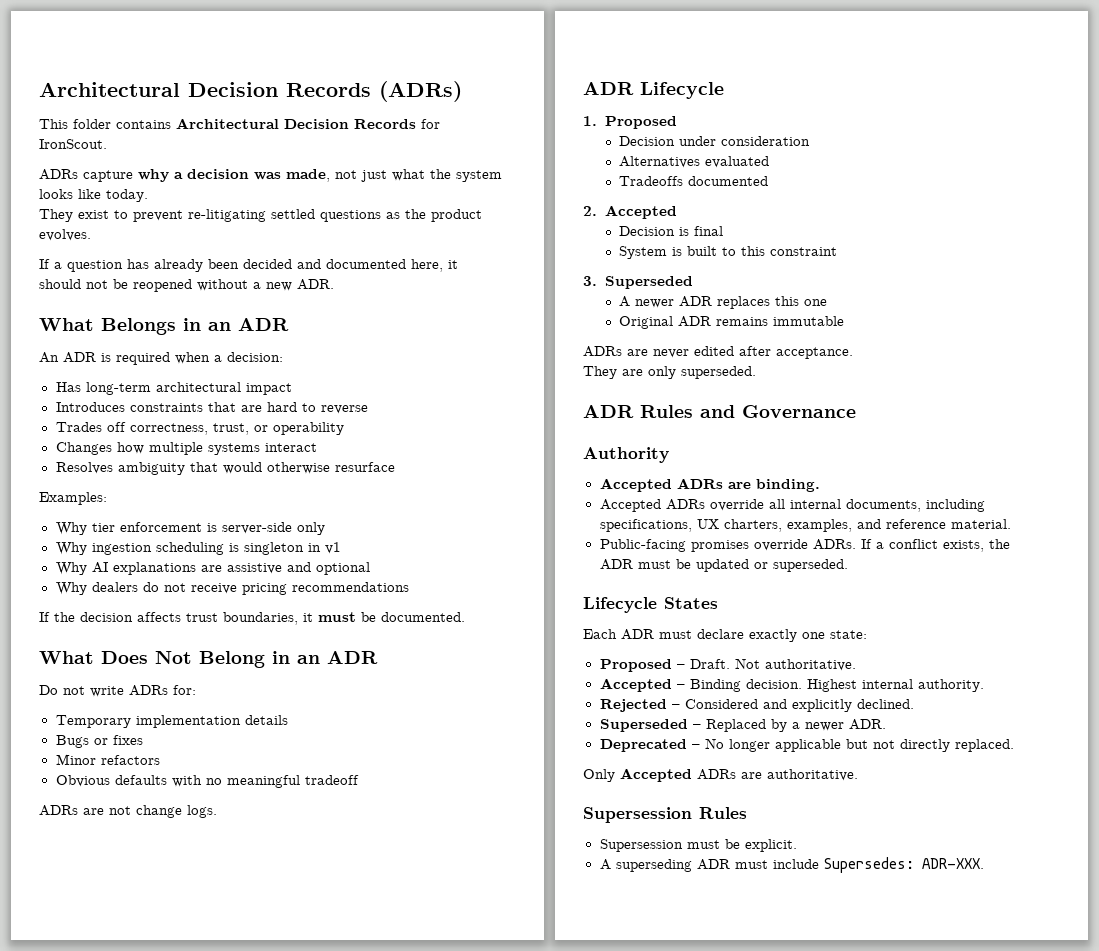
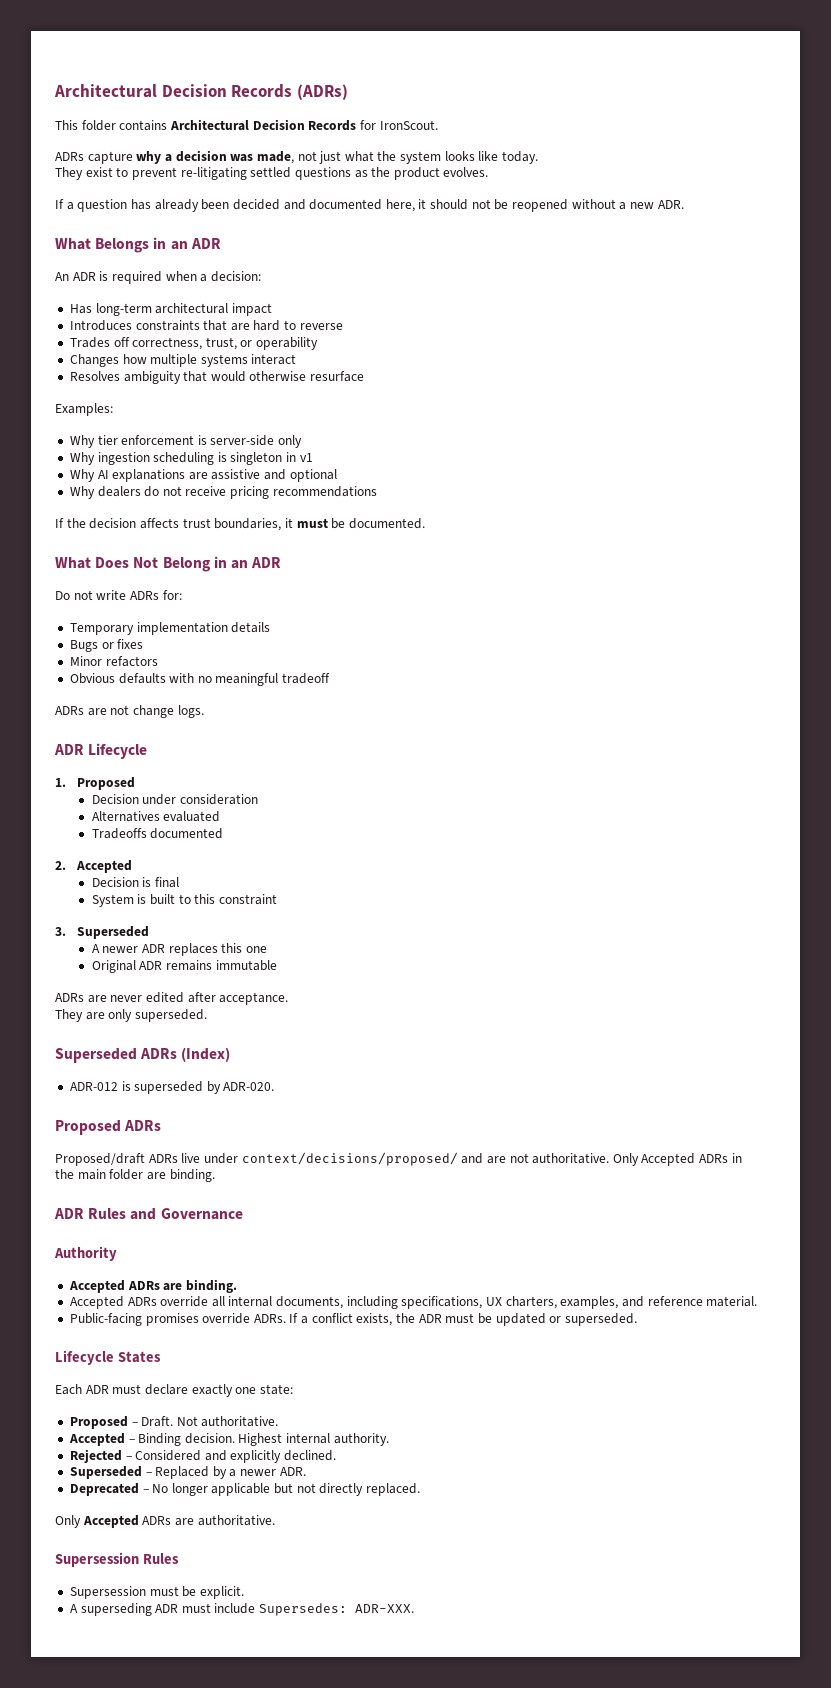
(756, 372) none -> [55,1047,231,1063] [69,1081,275,1094] [55,1120,162,1135] [55,1152,742,1166] [55,1169,215,1182] // Superseded ADRs (Index) // ADR-012 is superseded by ADR-020. // Proposed ADRs // Proposed/draft ADRs live under context/decisions/proposed/ and are not authoritative. Only Accepted ADRs in the main folder are binding.

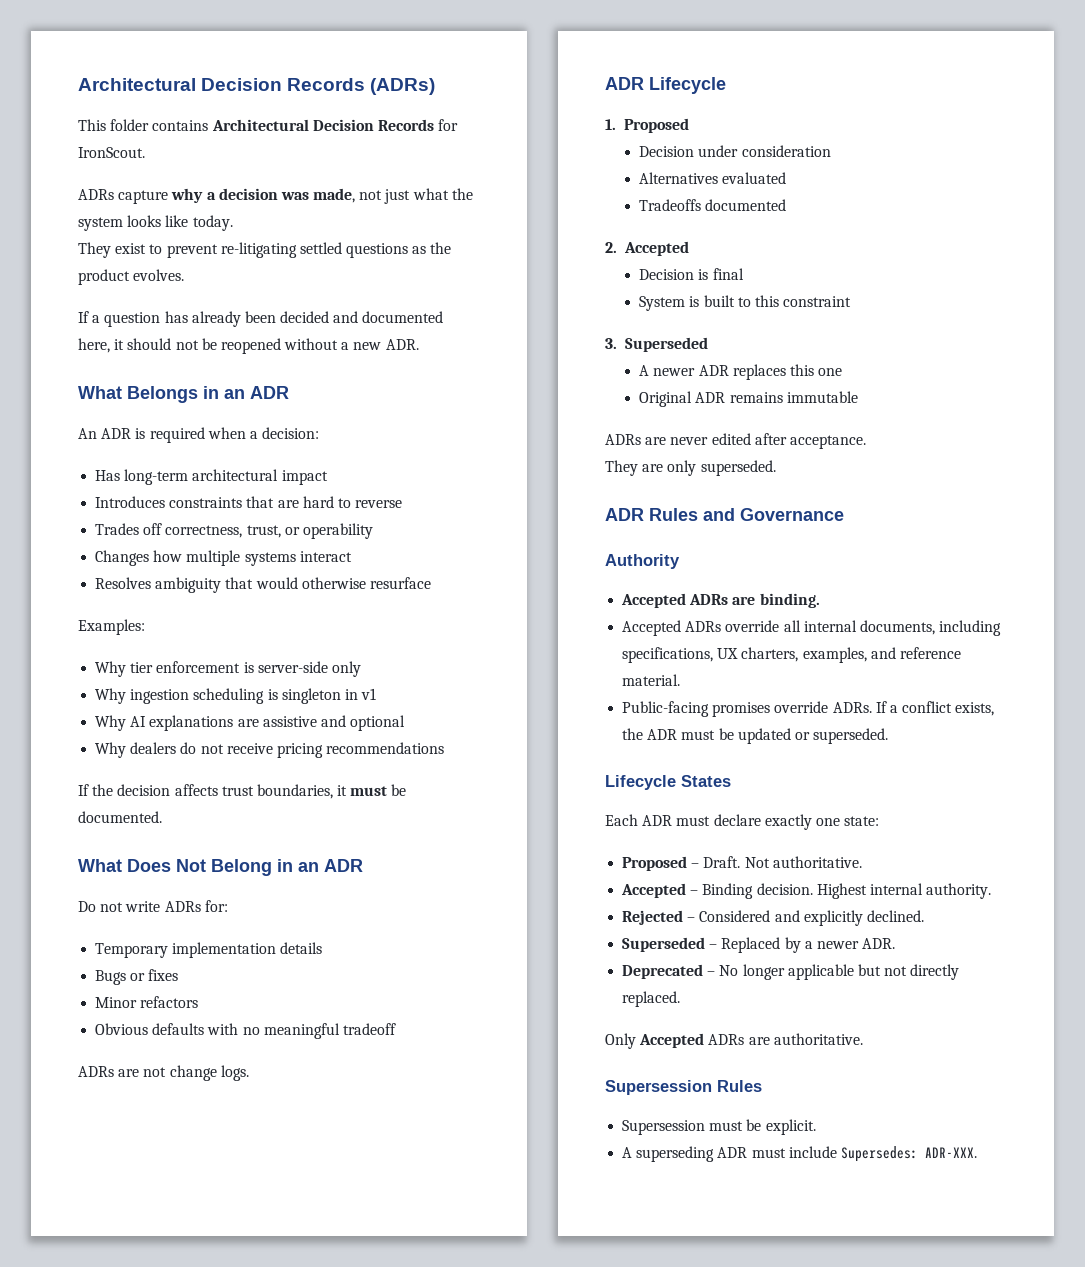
[55,1047,231,1063] [69,1081,275,1094] [55,1120,162,1135] [55,1152,742,1166] [55,1169,215,1182] // Superseded ADRs (Index) // ADR-012 is superseded by ADR-020. // Proposed ADRs // Proposed/draft ADRs live under context/decisions/proposed/ and are not authoritative. Only Accepted ADRs in the main folder are binding. -> (776, 468) none

